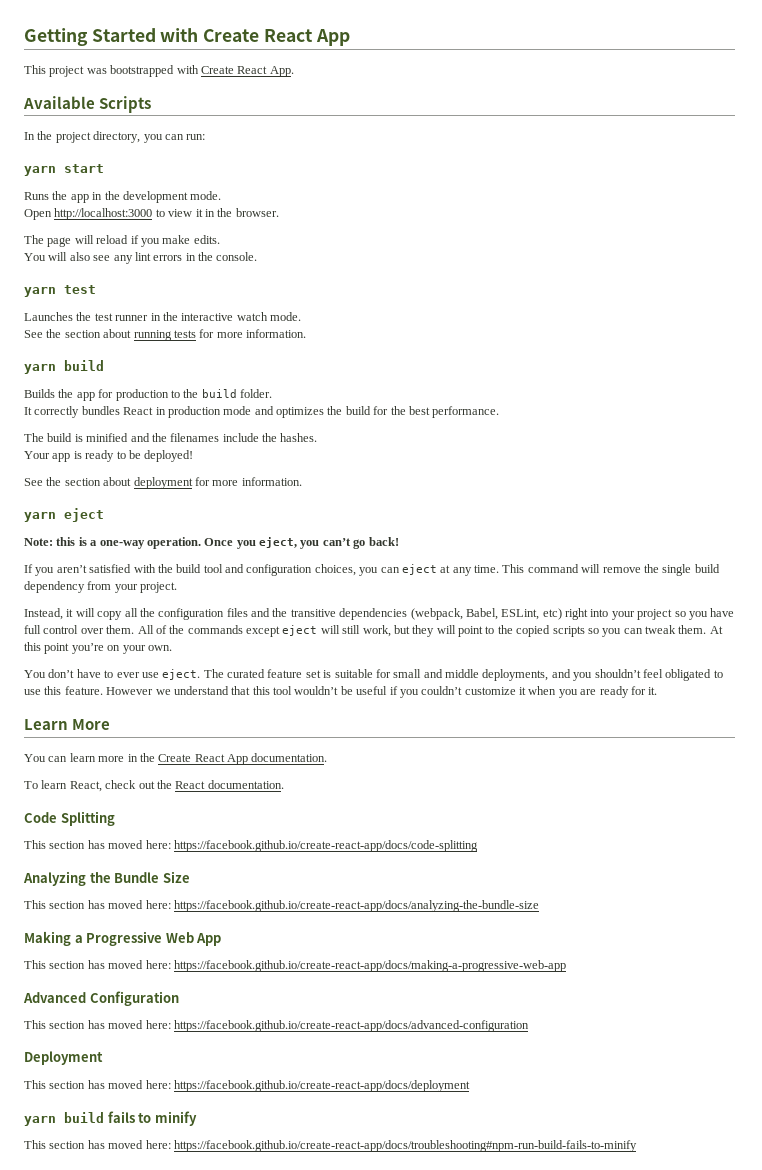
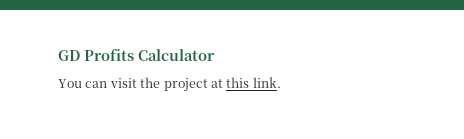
[24,28,350,46] [24,65,294,77] [23,96,152,113] [24,131,206,143] [24,164,104,176] [24,191,222,203] [24,208,279,220] [24,235,220,247] [24,252,258,264] [24,285,96,297] [24,312,301,321] [24,329,306,341] [24,360,104,374] [24,389,272,401] [24,406,500,418] [24,433,318,442] [24,450,194,462] [24,477,302,489] [24,508,104,522] [24,537,399,549] [24,564,720,576] [24,581,178,593] [24,608,735,620] [24,625,723,637] [24,642,172,654] [24,669,723,681] [24,686,658,698] [24,719,111,730] [24,753,328,765] [24,780,284,792] [24,811,115,826] [24,840,478,852] [23,871,190,886] [24,900,539,912] [24,931,222,946] [24,960,566,972] [23,991,179,1006] [24,1020,529,1032] [24,1051,103,1065] [24,1080,470,1092] [24,1111,197,1126] [24,1140,637,1152] Getting Started with Create React App // This project was bootstrapped with Create React App. // Available Scripts // In the project directory, you can run: // yarn start // Runs the app in the development mode. // Open http://localhost:3000 to view it in the browser. // The page will reload if you make edits. // You will also see any lint errors in the console. // yarn test // Launches the test runner in the interactive watch mode. // See the section about running tests for more information. // yarn build // Builds the app for production to the build folder. // It correctly bundles React in production mode and optimizes the build for the best performance. // The build is minified and the filenames include the hashes. // Your app is ready to be deployed! // See the section about deployment for more information. // yarn eject // Note: this is a one-way operation. Once you eject, you can’t go back! // If you aren’t satisfied with the build tool and configuration choices, you can eject at any time. This command will remove the single build dependency from your project. // Instead, it will copy all the configuration files and the transitive dependencies (webpack, Babel, ESLint, etc) right into your project so you have full control over them. All of the commands except eject will still work, but they will point to the copied scripts so you can tweak them. At this point you’re on your own. // You don’t have to ever use eject. The curated feature set is suitable for small and middle deployments, and you shouldn’t feel obligated to use this feature. However we understand that this tool wouldn’t be useful if you couldn’t customize it when you are ready for it. // Learn More // You can learn more in the Create React App documentation. // To learn React, check out the React documentation. // Code Splitting // This section has moved here: https://facebook.github.io/create-react-app/docs/code-splitting // Analyzing the Bundle Size // This section has moved here: https://facebook.github.io/create-react-app/docs/analyzing-the-bundle-size // Making a Progressive Web App // This section has moved here: https://facebook.github.io/create-react-app/docs/making-a-progressive-web-app // Advanced Configuration // This section has moved here: https://facebook.github.io/create-react-app/docs/advanced-configuration // Deployment // This section has moved here: https://facebook.github.io/create-react-app/docs/deployment // yarn build fails to minify // This section has moved here: https://facebook.github.io/create-react-app/docs/troubleshooting#npm-run-build-fails-to-minify -> [58,49,215,61] [58,77,281,92] GD Profits Calculator // You can visit the project at this link.

